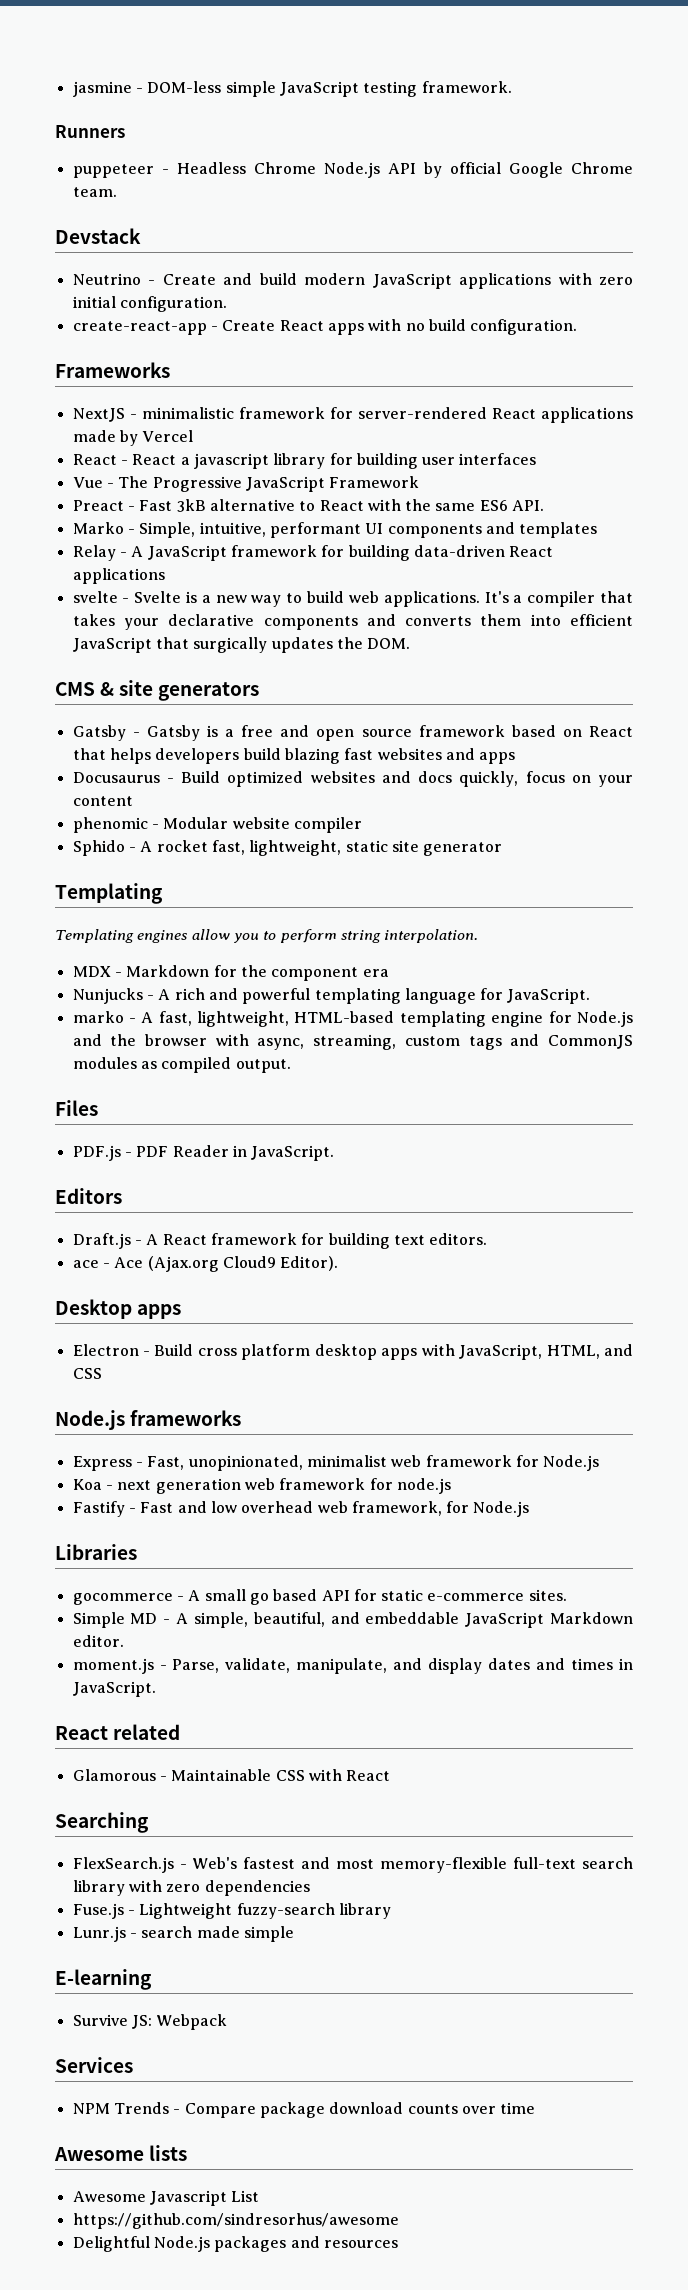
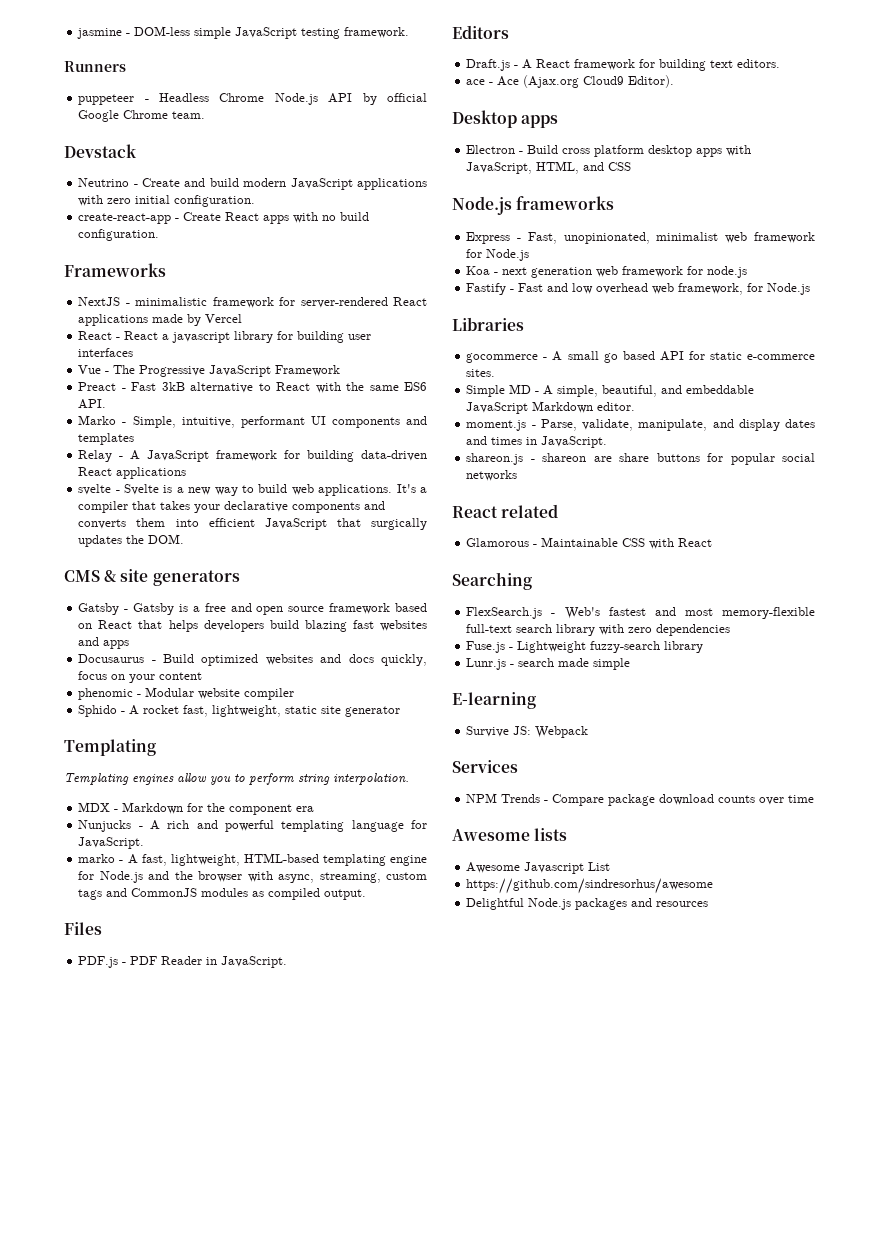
(156, 1689) none -> [466,453,815,465] [466,470,518,481] // shareon.js - shareon are share buttons for popular social networks

